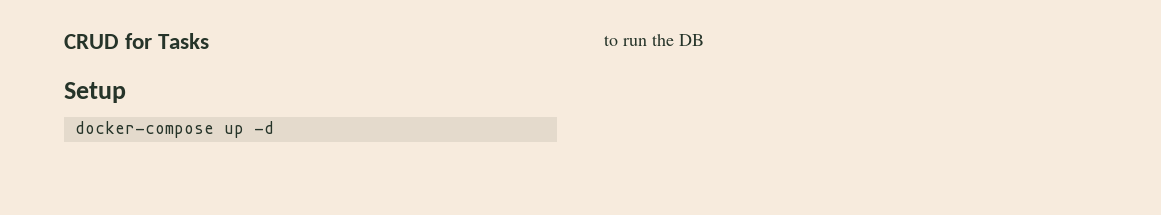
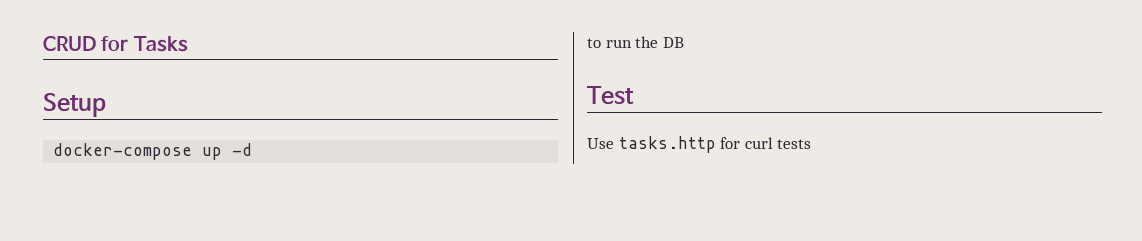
(704, 40) none -> [587,86,634,105] [587,136,812,153] // Test // Use tasks.http for curl tests

